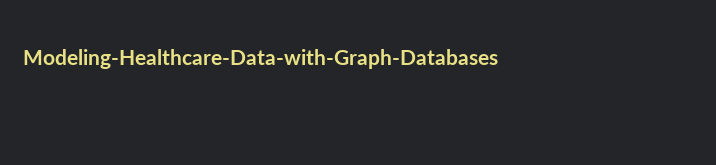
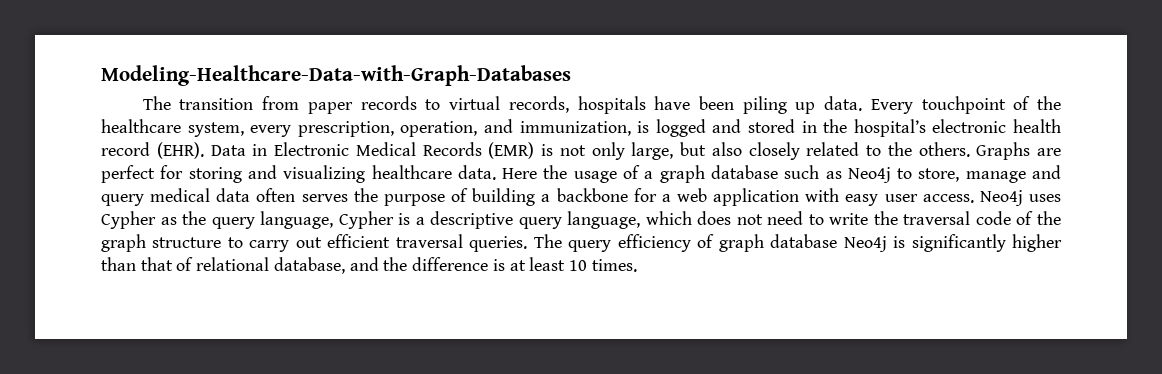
(498, 59) none -> [142,96,1062,114] [101,119,1062,137] [101,142,1061,160] [101,165,1061,183] [101,188,1061,206] [101,211,1061,229] [101,234,1063,252] [101,257,637,274] // The transition from paper records to virtual records, hospitals have been piling up data. Every touchpoint of the healthcare system, every prescription, operation, and immunization, is logged and stored in the hospital’s electronic health record (EHR). Data in Electronic Medical Records (EMR) is not only large, but also closely related to the others. Graphs are perfect for storing and visualizing healthcare data. Here the usage of a graph database such as Neo4j to store, manage and query medical data often serves the purpose of building a backbone for a web application with easy user access. Neo4j uses Cypher as the query language, Cypher is a descriptive query language, which does not need to write the traversal code of the graph structure to carry out efficient traversal queries. The query efficiency of graph database Neo4j is significantly higher than that of relational database, and the difference is at least 10 times.

